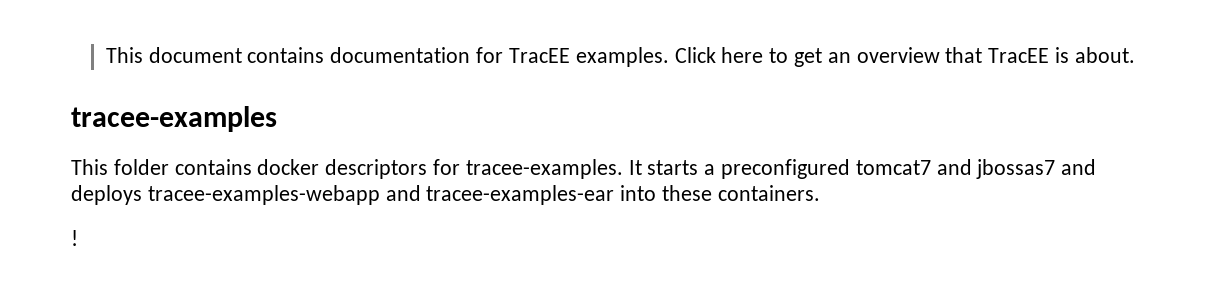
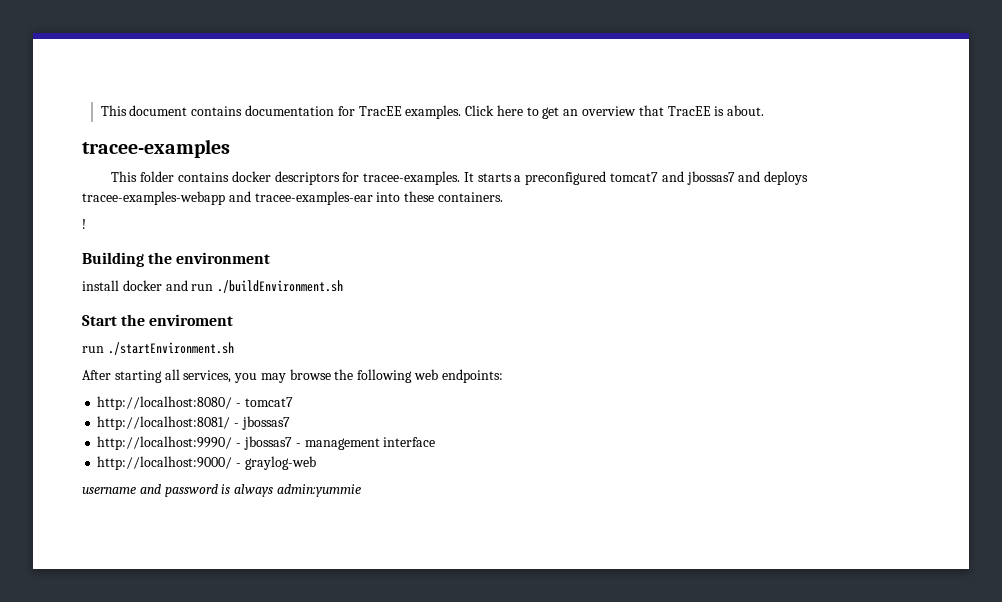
(78, 238) none -> [82,252,271,267] [82,280,344,293] [82,314,234,326] [82,342,234,355] [82,369,503,383] [97,396,293,410] [97,416,290,430] [97,436,436,450] [97,456,316,470] [82,484,361,497] // Building the environment // install docker and run ./buildEnvironment.sh // Start the enviroment // run ./startEnvironment.sh // After starting all services, you may browse the following web endpoints: // http://localhost:8080/ - tomcat7 // http://localhost:8081/ - jbossas7 // http://localhost:9990/ - jbossas7 - management interface // http://localhost:9000/ - graylog-web // username and password is always admin:yummie

